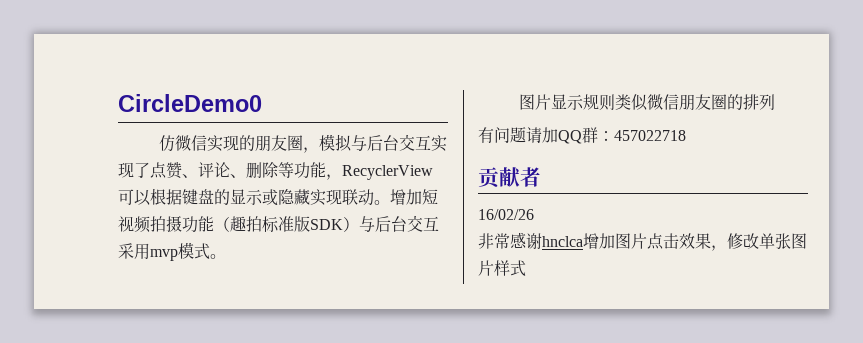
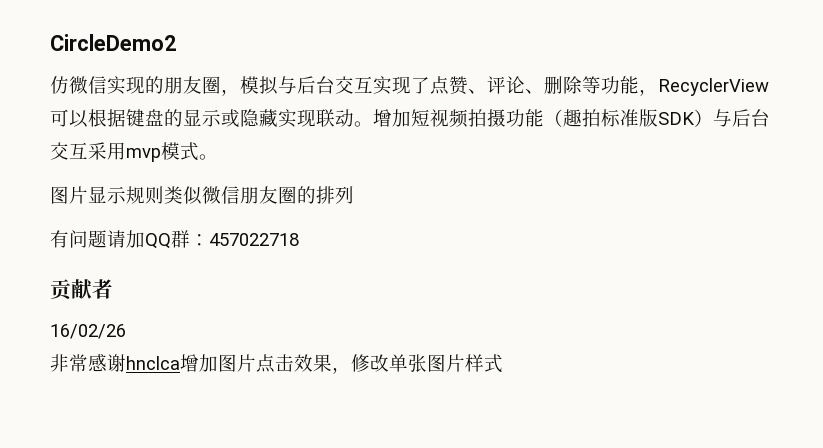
[118,94,262,112] CircleDemo0 -> [50,34,176,51] CircleDemo2

